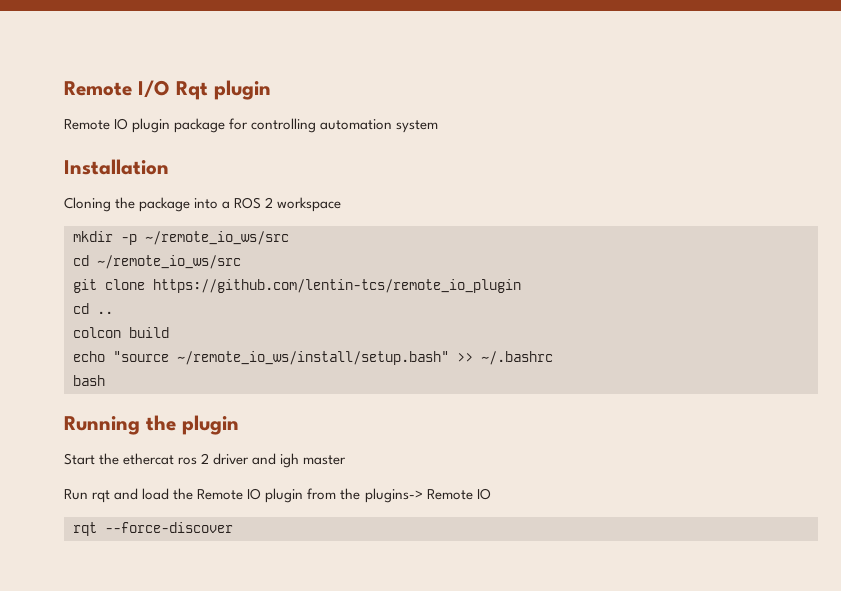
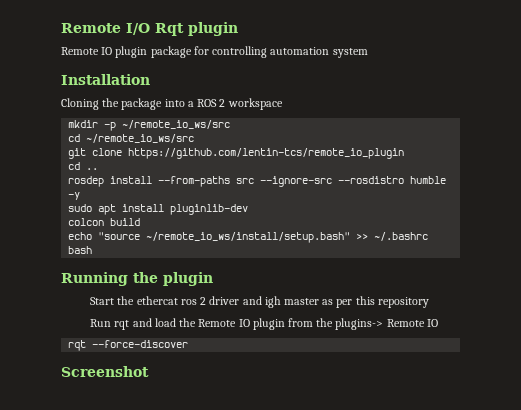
(113, 312) none -> [68,176,447,187] [68,192,81,200] [68,204,249,215] // rosdep install --from-paths src --ignore-src --rosdistro humble -y // sudo apt install pluginlib-dev
(347, 460) none -> [322,296,429,308] as per this repository
(233, 527) none -> [61,366,149,377] // Screenshot

